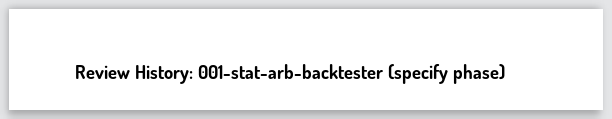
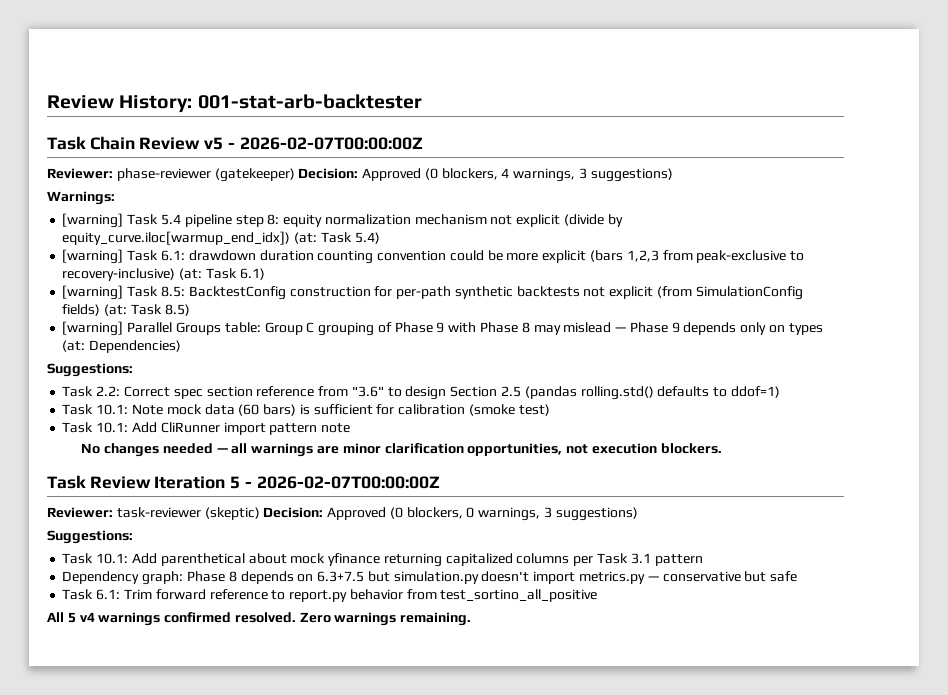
[387,64,505,84] (specify phase) -> [47,136,423,150] [47,168,673,182] [47,191,115,205] [62,213,623,228] [62,231,380,245] [62,249,805,264] [62,268,265,281] [62,285,803,300] [62,304,190,316] [62,321,823,336] [62,340,182,353] [47,363,133,377] [62,386,780,400] [62,404,550,416] [62,422,351,435] [81,443,722,457] [47,475,440,489] [47,507,638,521] [47,530,133,544] [62,553,703,567] [62,571,798,585] [62,589,598,602] [47,612,472,626] // Task Chain Review v5 - 2026-02-07T00:00:00Z // Reviewer: phase-reviewer (gatekeeper) Decision: Approved (0 blockers, 4 warnings, 3 suggestions) // Warnings: // [warning] Task 5.4 pipeline step 8: equity normalization mechanism not explicit (divide by equity_curve.iloc[warmup_end_idx]) (at: Task 5.4) // [warning] Task 6.1: drawdown duration counting convention could be more explicit (bars 1,2,3 from peak-exclusive to recovery-inclusive) (at: Task 6.1) // [warning] Task 8.5: BacktestConfig construction for per-path synthetic backtests not explicit (from SimulationConfig fields) (at: Task 8.5) // [warning] Parallel Groups table: Group C grouping of Phase 9 with Phase 8 may mislead — Phase 9 depends only on types (at: Dependencies) // Suggestions: // Task 2.2: Correct spec section reference from "3.6" to design Section 2.5 (pandas rolling.std() defaults to ddof=1) // Task 10.1: Note mock data (60 bars) is sufficient for calibration (smoke test) // Task 10.1: Add CliRunner import pattern note // No changes needed — all warnings are minor clarification opportunities, not execution blockers. // Task Review Iteration 5 - 2026-02-07T00:00:00Z // Reviewer: task-reviewer (skeptic) Decision: Approved (0 blockers, 0 warnings, 3 suggestions) // Suggestions: // Task 10.1: Add parenthetical about mock yfinance returning capitalized columns per Task 3.1 pattern // Dependency graph: Phase 8 depends on 6.3+7.5 but simulation.py doesn't import metrics.py — conservative but safe // Task 6.1: Trim forward reference to report.py behavior from test_sortino_all_positive // All 5 v4 warnings confirmed resolved. Zero warnings remaining.

